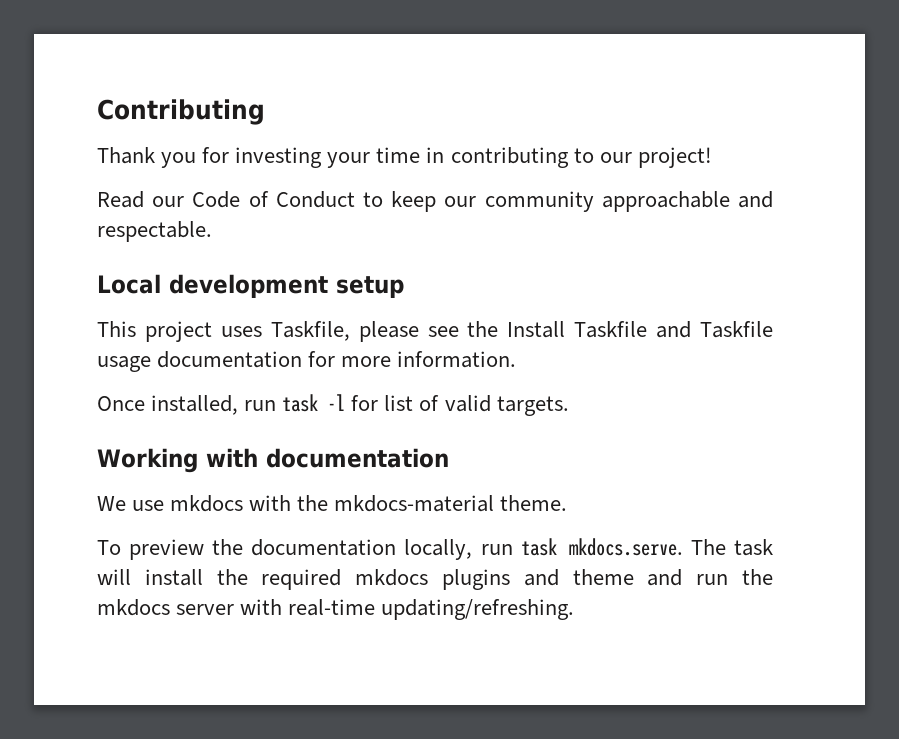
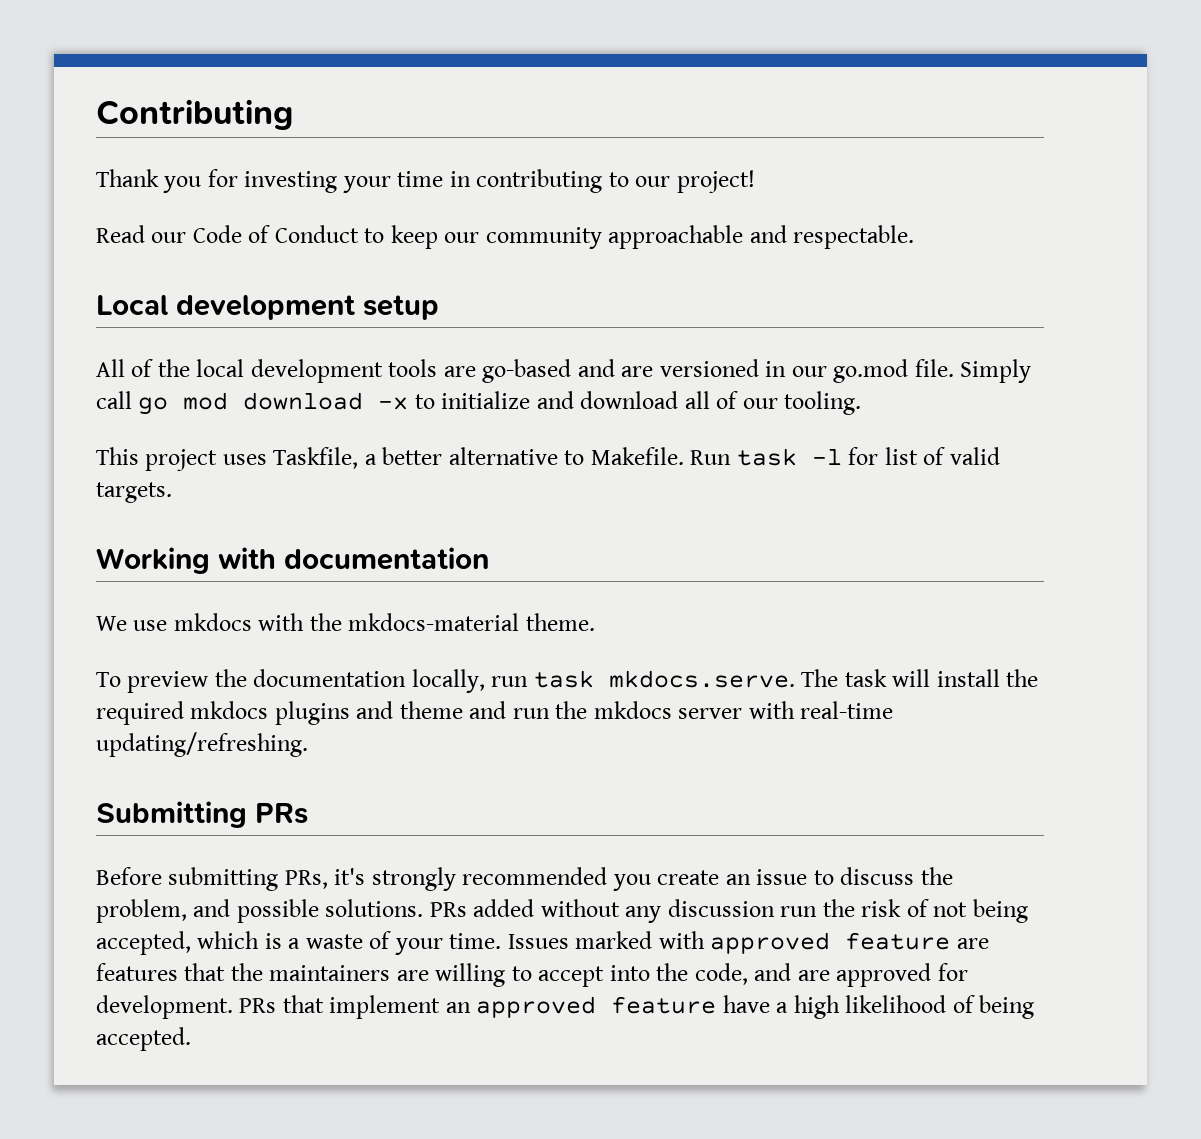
[97,321,773,342] [97,351,517,372] [97,395,277,415] This project uses Taskfile, please see the Install Taskfile and Taskfile usage documentation for more information. // Once installed, run -> [96,359,1032,383] [96,391,862,415] [96,447,732,471] All of the local development tools are go-based and are versioned in our go.mod file. Simply call go mod download -x to initialize and download all of our tooling. // This project uses Taskfile, a better alternative to Makefile. Run
(575, 609) none -> [96,801,308,828] [96,867,953,891] [96,899,1028,923] [96,931,989,955] [96,963,968,987] [96,995,1035,1019] [96,1027,191,1051] // Submitting PRs // Before submitting PRs, it's strongly recommended you create an issue to discuss the problem, and possible solutions. PRs added without any discussion run the risk of not being accepted, which is a waste of your time. Issues marked with approved feature are features that the maintainers are willing to accept into the code, and are approved for development. PRs that implement an approved feature have a high likelihood of being accepted.

